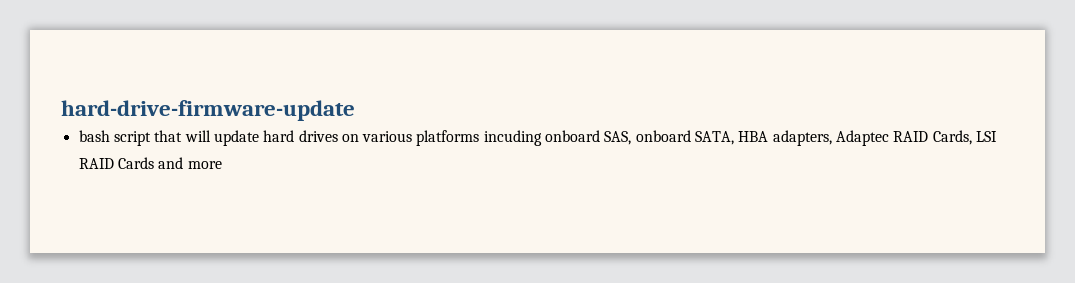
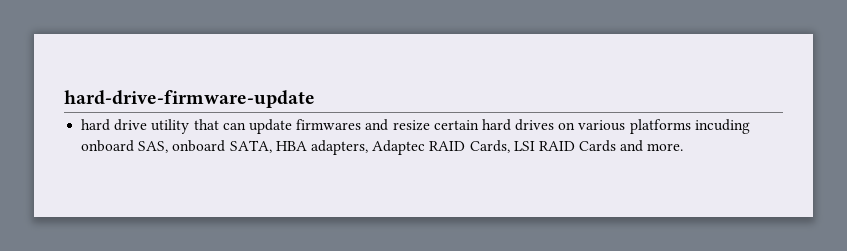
[78,130,259,146] bash script that will update -> [81,119,479,134] hard drive utility that can update firmwares and resize certain
[187,161,222,169] more -> [647,143,684,151] more.

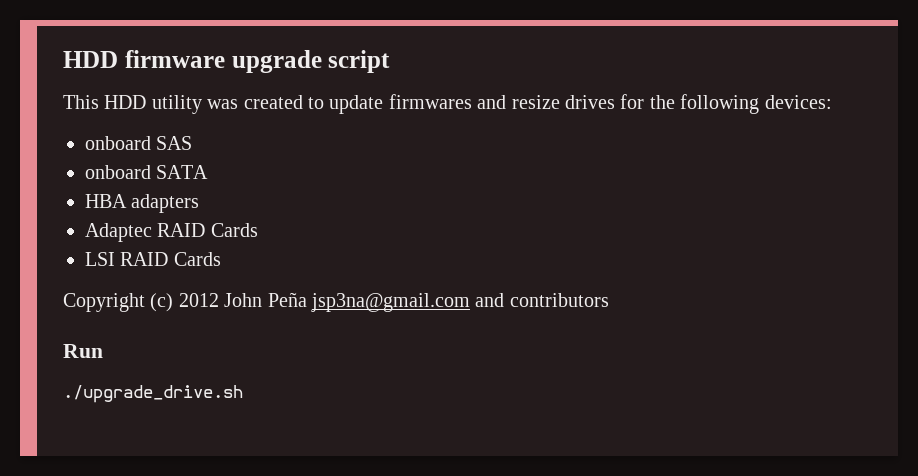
[64,90,315,108] [81,119,750,134] [81,140,368,155] hard-drive-firmware-update // hard drive utility that can update firmwares and resize certain hard drives on various platforms incuding onboard SAS, onboard SATA, HBA adapters, -> [63,50,391,73] [63,94,832,114] [85,136,193,150] [85,165,209,179] [85,194,200,213] HDD firmware upgrade script // This HDD utility was created to update firmwares and resize drives for the following devices: // onboard SAS // onboard SATA // HBA adapters //
[469,140,510,153] Cards, -> [210,223,258,237] Cards //
[620,140,684,152] and more. -> [63,292,609,312] [63,344,103,358] [63,385,243,403] // Copyright (c) 2012 John Peña jsp3na@gmail.com and contributors // Run // ./upgrade_drive.sh

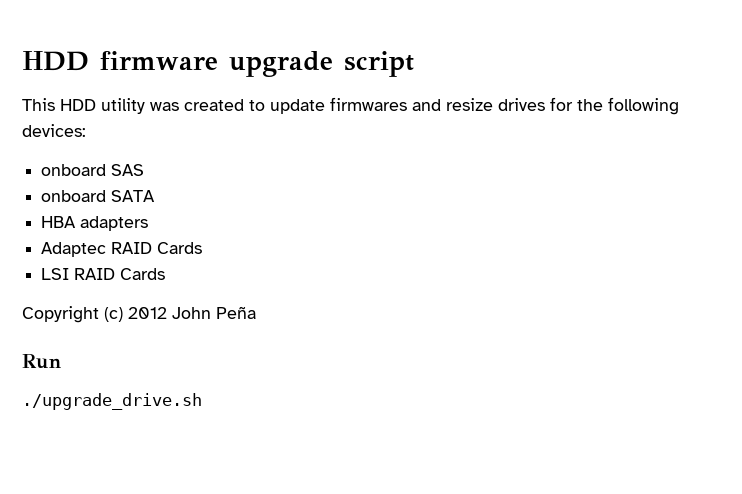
[311,293,609,312] jsp3na@gmail.com and contributors -> (256, 312) none

